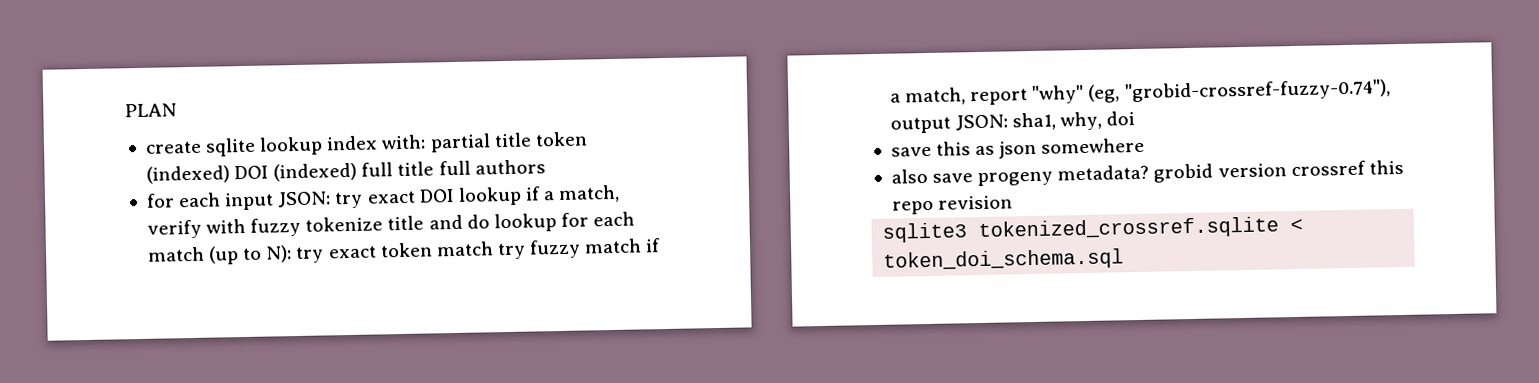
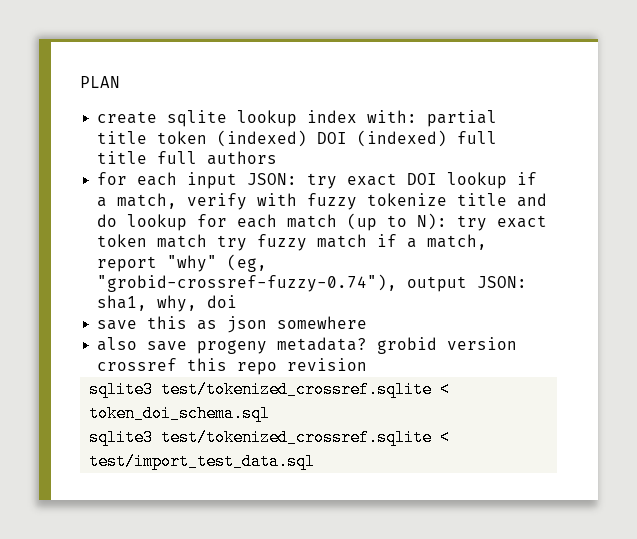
[978,216,1280,242] tokenized_crossref.sqlite -> [161,381,433,398] test/tokenized_crossref.sqlite
(1125, 260) none -> [89,429,451,446] [89,453,316,470] // sqlite3 test/tokenized_crossref.sqlite < test/import_test_data.sql

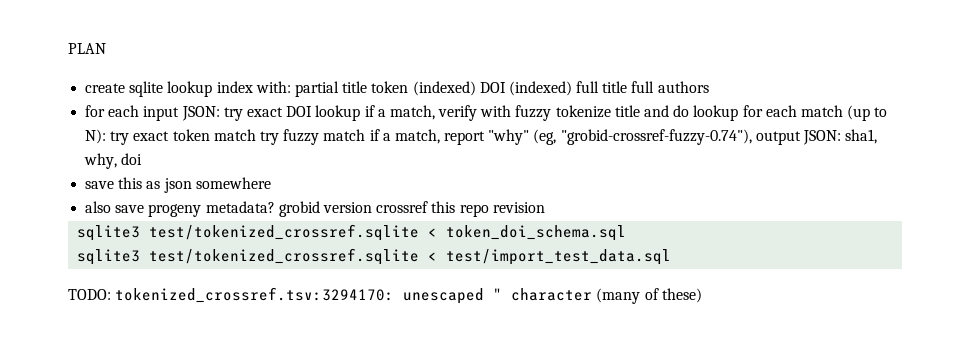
(316, 461) none -> [68,287,702,304] // TODO: tokenized_crossref.tsv:3294170: unescaped " character (many of these)

